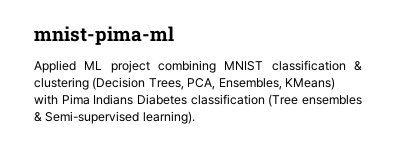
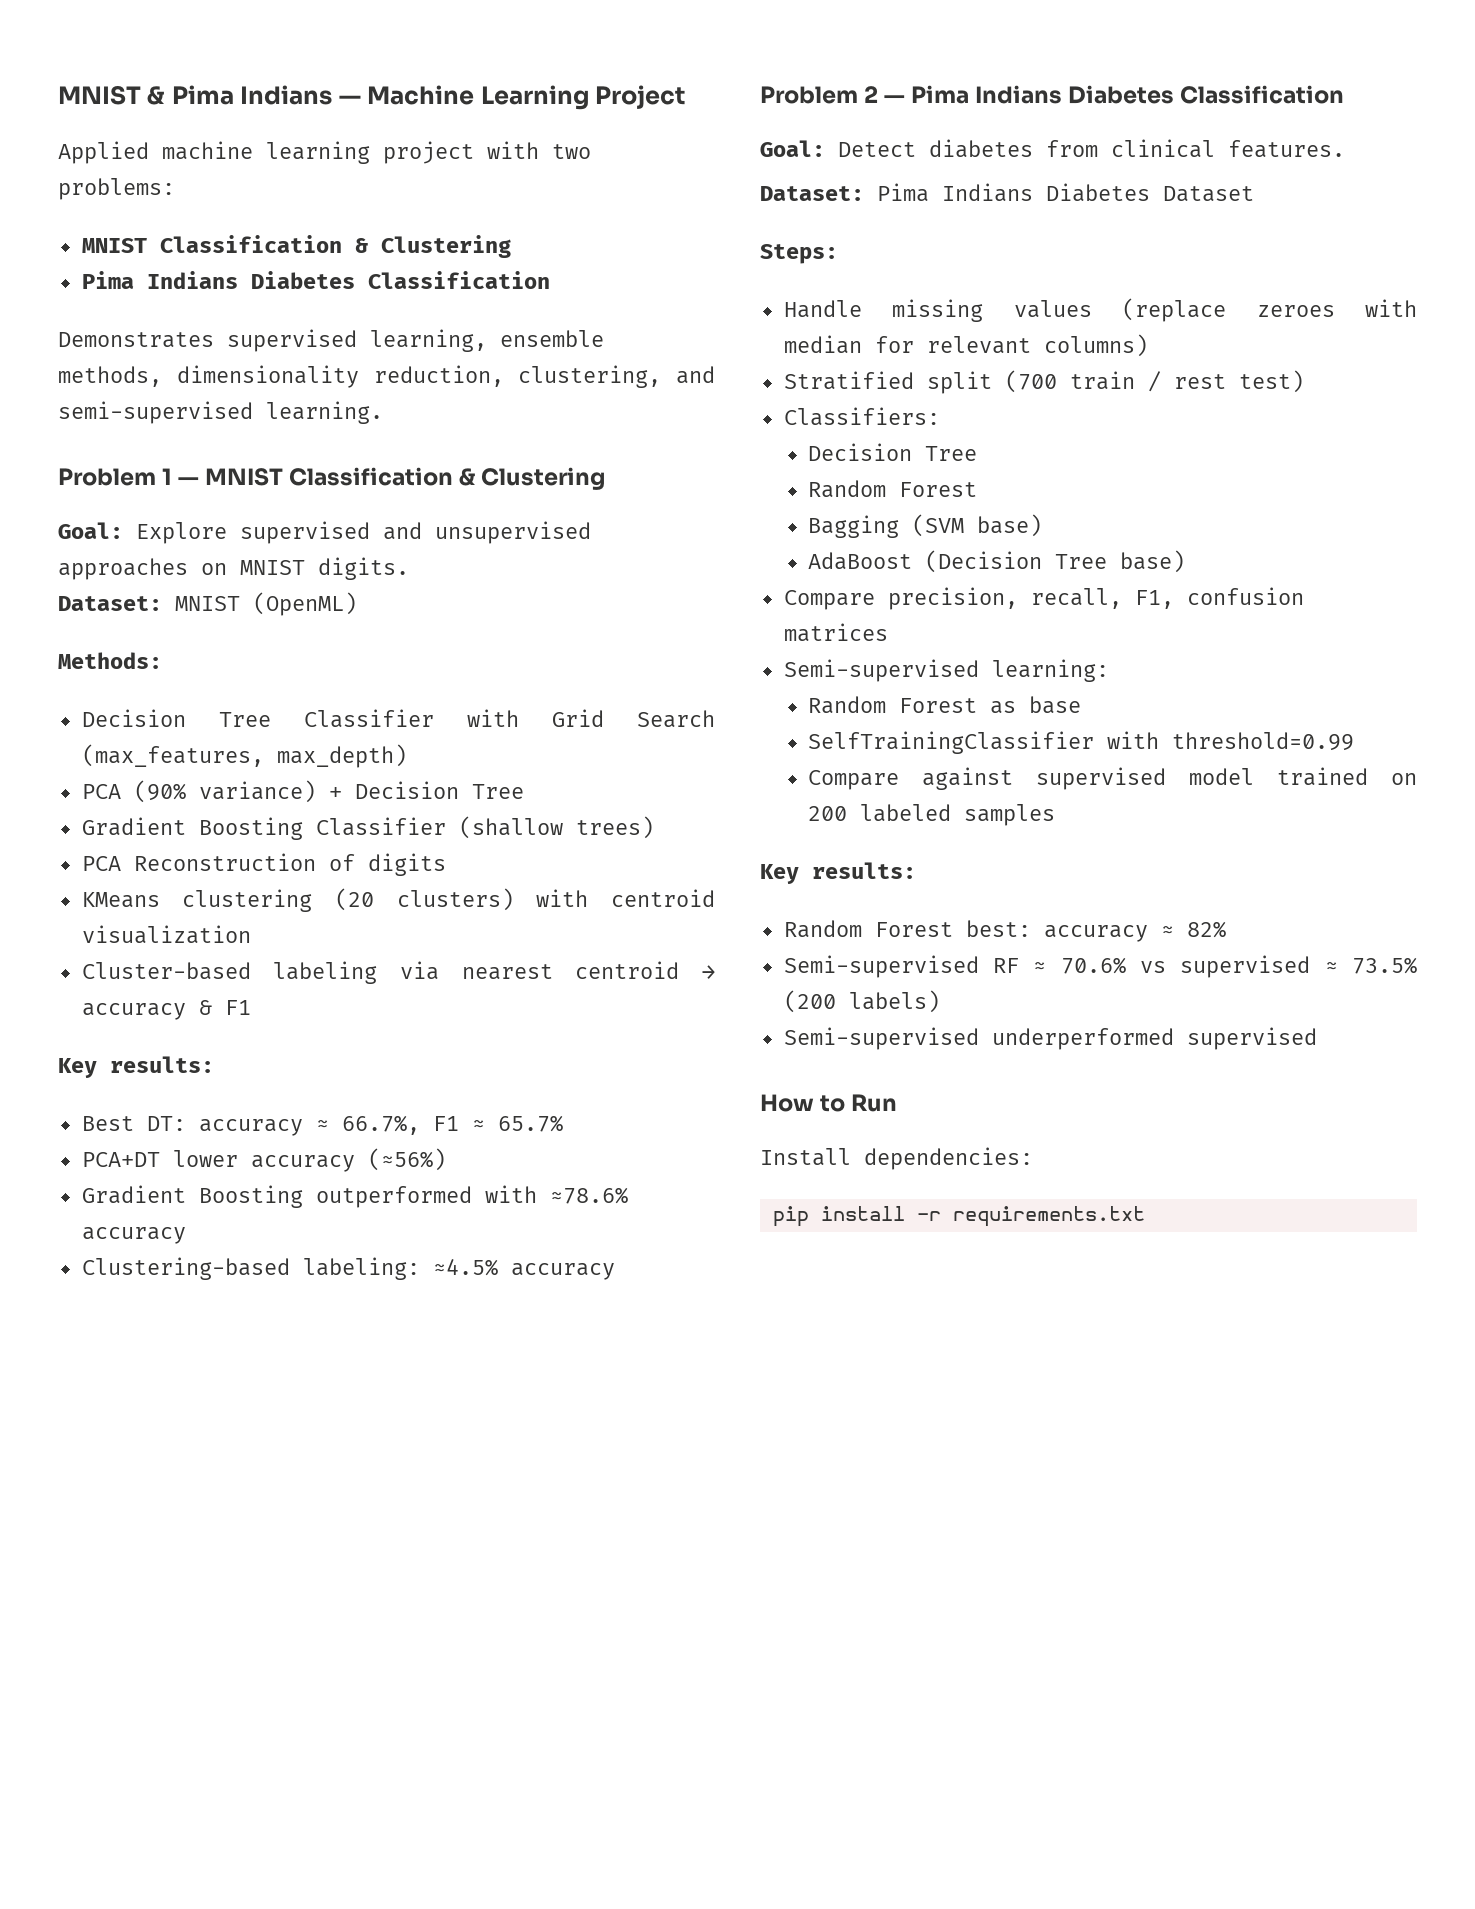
[34,26,174,45] [34,60,362,73] [34,77,335,90] [34,94,362,107] [34,111,195,124] mnist-pima-ml // Applied ML project combining MNIST classification & clustering (Decision Trees, PCA, Ensembles, KMeans) with Pima Indians Diabetes classification (Tree ensembles & Semi-supervised learning). -> [58,85,686,110] [58,141,591,164] [58,178,175,200] [81,235,511,258] [81,271,550,289] [58,329,604,352] [58,365,715,388] [58,401,383,424] [58,467,606,490] [58,521,591,544] [58,557,409,580] [58,592,357,616] [58,652,162,669] [81,709,716,728] [81,744,407,768] [81,780,524,803] [81,816,654,840] [81,853,446,876] [81,888,715,912] [81,925,251,944] [81,961,715,984] [81,1000,251,1020] [58,1056,214,1078] [81,1115,563,1136] [81,1148,446,1172] [81,1185,628,1208] [81,1227,186,1244] [81,1257,615,1280] [760,85,1345,104] [760,139,1345,158] [760,183,1254,202] [760,244,838,264] [783,298,1417,322] [783,334,1148,357] [783,370,1304,394] [783,407,940,426] [808,443,978,461] [808,480,978,498] [808,514,1043,538] [808,550,1186,573] [783,587,1304,610] [783,623,888,642] [783,659,1109,682] [808,696,1082,714] [808,731,1355,754] [808,767,1417,790] [808,804,1056,826] [760,862,916,884] [783,920,1226,942] [783,955,1417,978] [783,990,940,1013] [783,1027,1317,1050] [760,1094,898,1112] [760,1147,1033,1170] [772,1206,1145,1227] MNIST & Pima Indians — Machine Learning Project // Applied machine learning project with two problems: // MNIST Classification & Clustering // Pima Indians Diabetes Classification // Demonstrates supervised learning, ensemble methods, dimensionality reduction, clustering, and semi-supervised learning. // Problem 1 — MNIST Classification & Clustering // Goal: Explore supervised and unsupervised approaches on MNIST digits. // Dataset: MNIST (OpenML) // Methods: // Decision Tree Classifier with Grid Search (max_features, max_depth) // PCA (90% variance) + Decision Tree // Gradient Boosting Classifier (shallow trees) // PCA Reconstruction of digits // KMeans clustering (20 clusters) with centroid visualization // Cluster-based labeling via nearest centroid → accuracy & F1 // Key results: // Best DT: accuracy ≈ 66.7%, F1 ≈ 65.7% // PCA+DT lower accuracy (≈56%) // Gradient Boosting outperformed with ≈78.6% accuracy // Clustering-based labeling: ≈4.5% accuracy // Problem 2 — Pima Indians Diabetes Classification // Goal: Detect diabetes from clinical features. // Dataset: Pima Indians Diabetes Dataset // Steps: // Handle missing values (replace zeroes with median for relevant columns) // Stratified split (700 train / rest test) // Classifiers: // Decision Tree // Random Forest // Bagging (SVM base) // AdaBoost (Decision Tree base) // Compare precision, recall, F1, confusion matrices // Semi-supervised learning: // Random Forest as base // SelfTrainingClassifier with threshold=0.99 // Compare against supervised model trained on 200 labeled samples // Key results: // Random Forest best: accuracy ≈ 82% // Semi-supervised RF ≈ 70.6% vs supervised ≈ 73.5% (200 labels) // Semi-supervised underperformed supervised // How to Run // Install dependencies: // pip install -r requirements.txt

